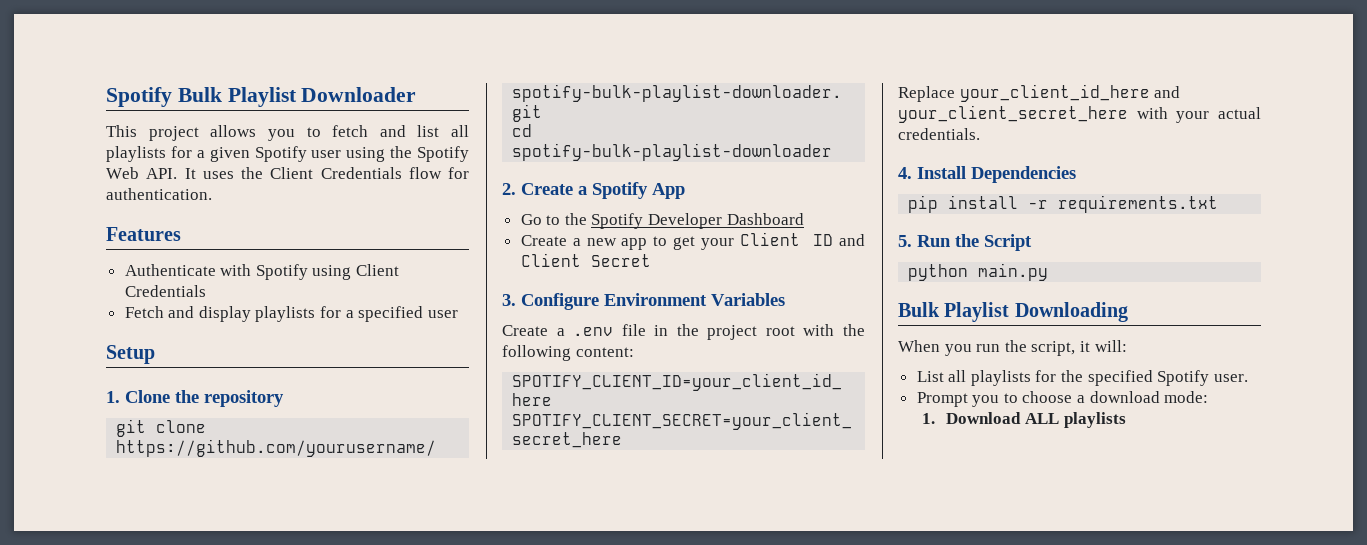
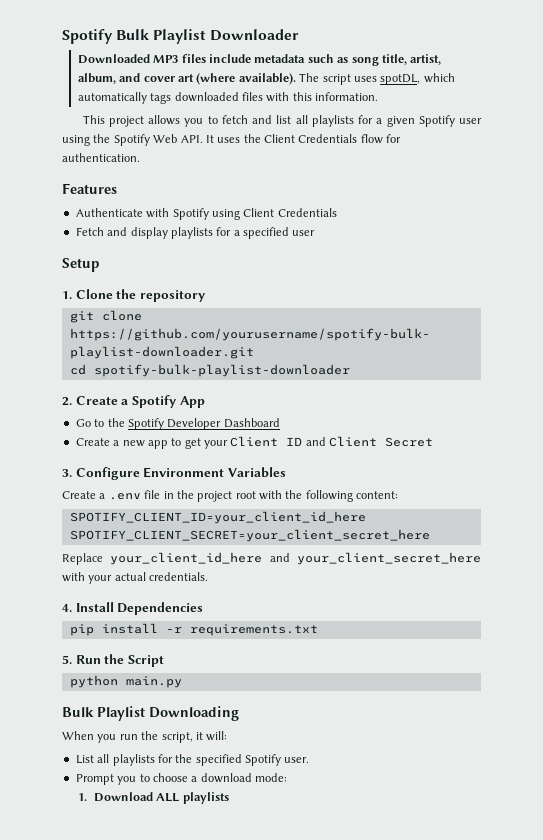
(417, 94) none -> [77,54,442,66] [77,73,455,85] [77,92,379,104] // Downloaded MP3 files include metadata such as song title, artist, album, and cover art (where available). The script uses spotDL, which automatically tags downloaded files with this information.

